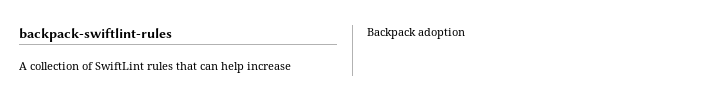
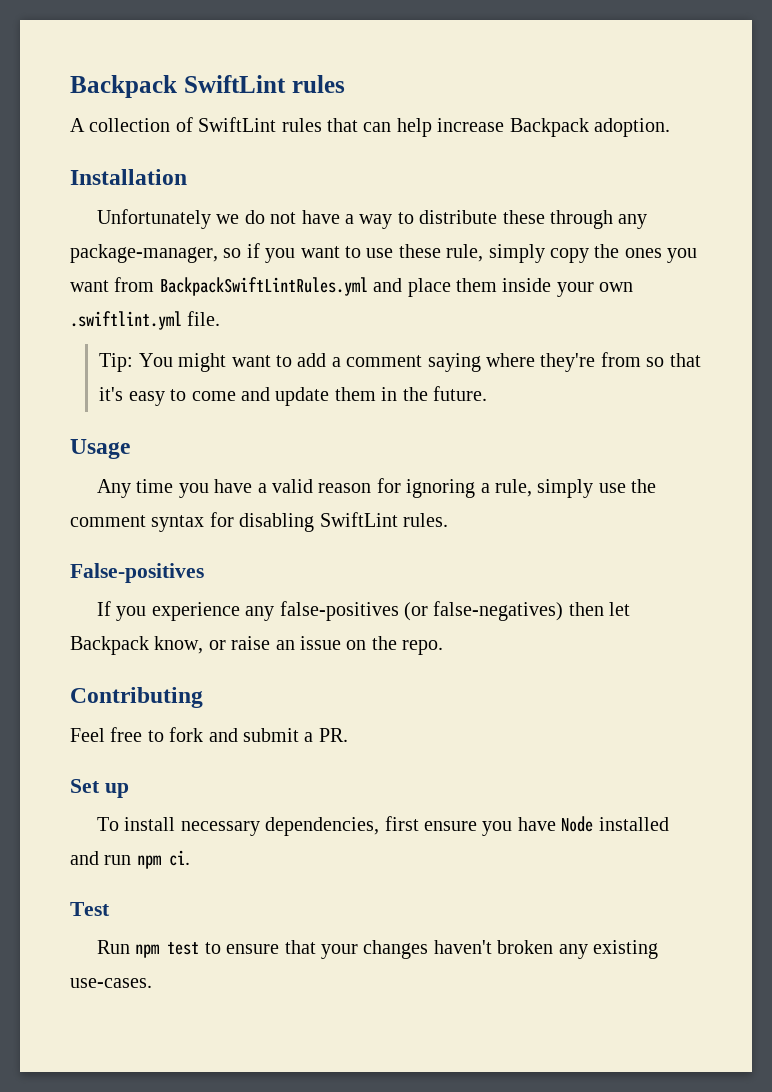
[19,28,172,42] backpack-swiftlint-rules -> [70,75,345,98] Backpack SwiftLint rules
[418,28,465,39] adoption -> [593,118,670,137] [70,169,187,185] [97,209,648,229] [70,243,698,263] [70,277,634,297] [70,311,221,330] [99,352,701,372] [99,386,488,406] [70,439,130,459] [97,478,657,498] [70,512,448,532] [70,563,204,583] [97,601,631,621] [70,636,444,655] [70,687,203,708] [70,727,348,742] [70,779,129,798] [97,816,669,836] [70,850,190,869] [70,902,110,916] [97,940,659,959] [70,978,152,988] adoption. // Installation // Unfortunately we do not have a way to distribute these through any package-manager, so if you want to use these rule, simply copy the ones you want from BackpackSwiftLintRules.yml and place them inside your own .swiftlint.yml file. // Tip: You might want to add a comment saying where they're from so that it's easy to come and update them in the future. // Usage // Any time you have a valid reason for ignoring a rule, simply use the comment syntax for disabling SwiftLint rules. // False-positives // If you experience any false-positives (or false-negatives) then let Backpack know, or raise an issue on the repo. // Contributing // Feel free to fork and submit a PR. // Set up // To install necessary dependencies, first ensure you have Node installed and run npm ci. // Test // Run npm test to ensure that your changes haven't broken any existing use-cases.

